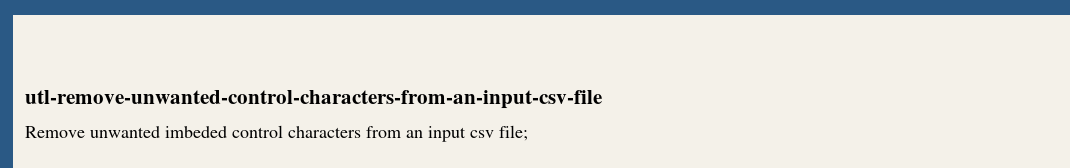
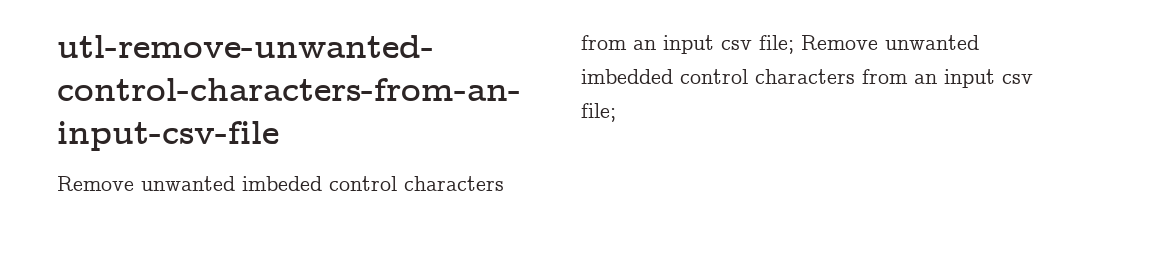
(528, 133) none -> [801,35,979,50] [581,69,1033,88] [581,103,616,122] Remove unwanted imbedded control characters from an input csv file;

